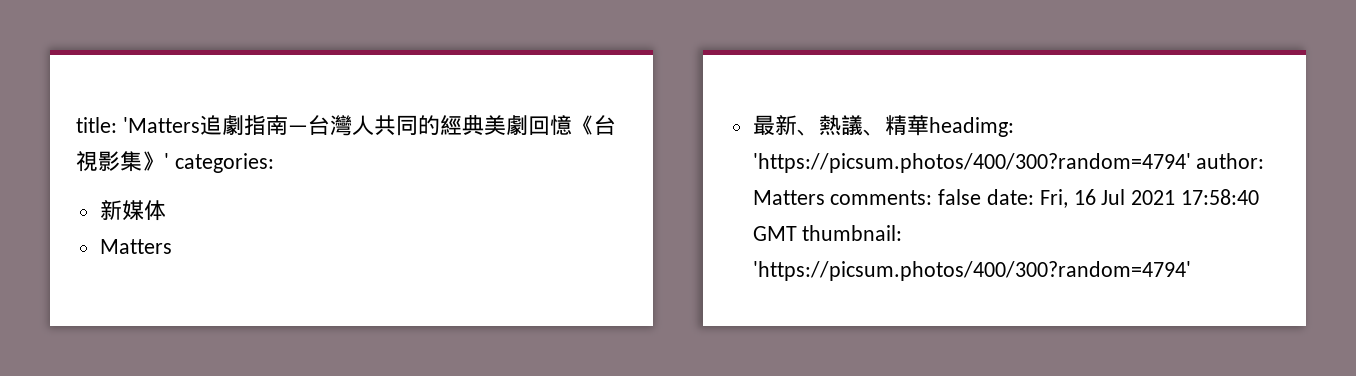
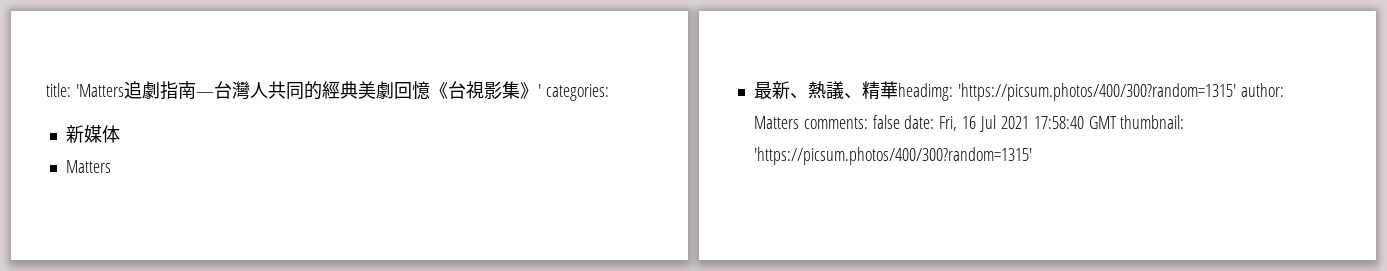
[752,153,1191,173] 'https://picsum.photos/400/300?random=4794' -> [957,83,1236,101] 'https://picsum.photos/400/300?random=1315'
[752,261,1191,281] 'https://picsum.photos/400/300?random=4794' -> [753,147,1032,165] 'https://picsum.photos/400/300?random=1315'

